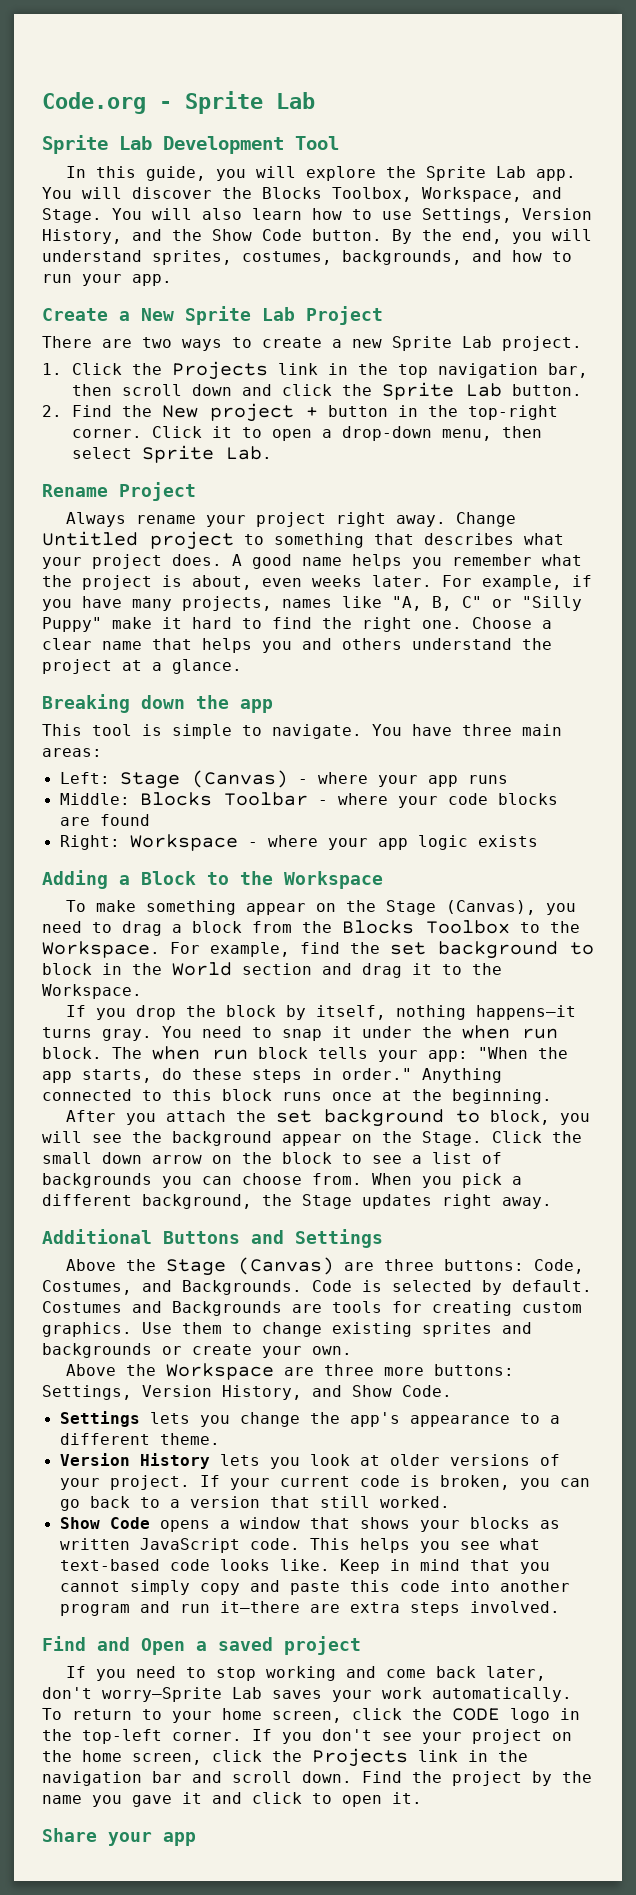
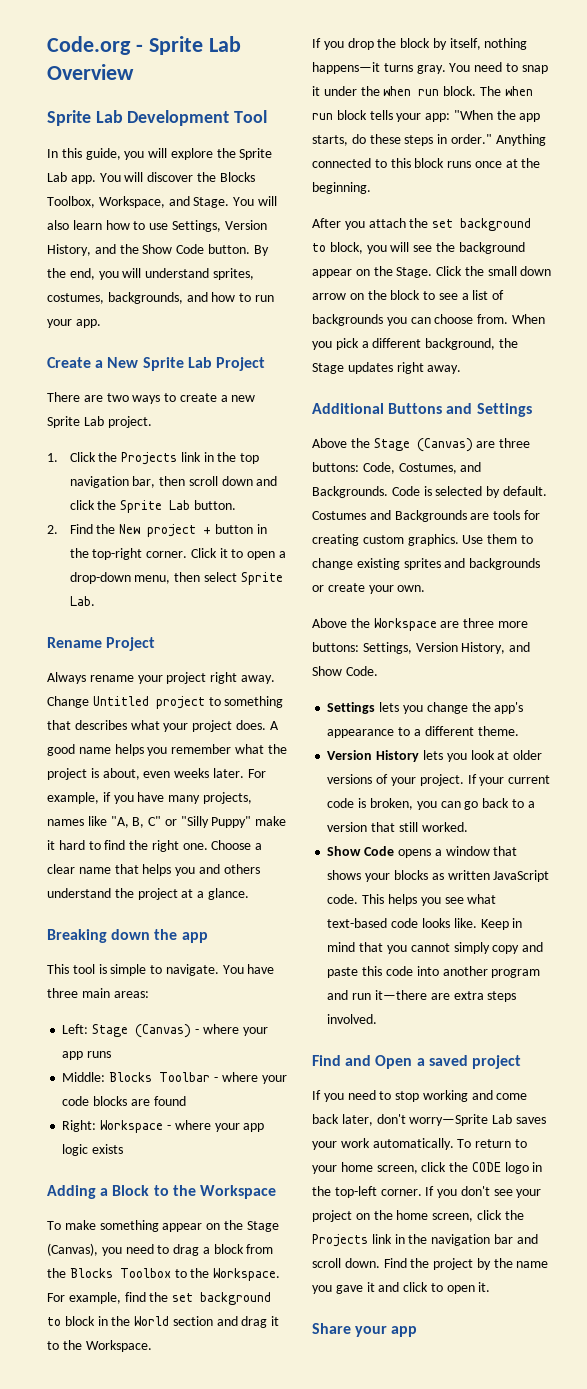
(315, 100) none -> [47,64,134,80] Overview

